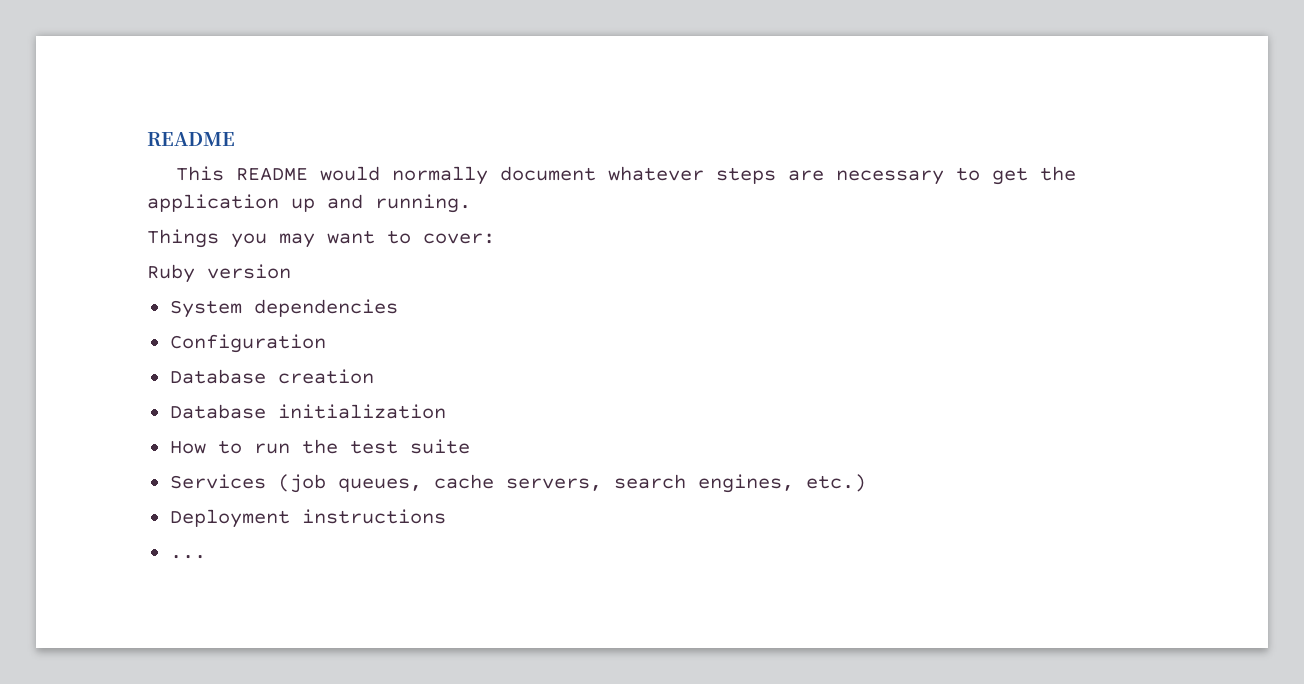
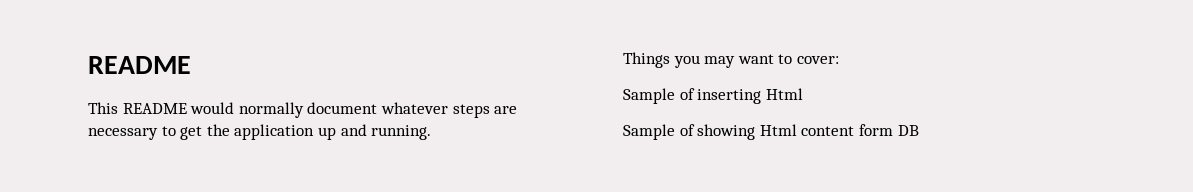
[147,264,291,283] [169,299,398,318] [169,334,326,353] [169,369,374,384] [169,404,446,419] [169,439,470,454] [169,474,866,493] [169,509,446,528] [169,555,206,559] Ruby version // System dependencies // Configuration // Database creation // Database initialization // How to run the test suite // Services (job queues, cache servers, search engines, etc.) // Deployment instructions // ... -> [623,88,803,104] [623,124,919,140] Sample of inserting Html // Sample of showing Html content form DB

